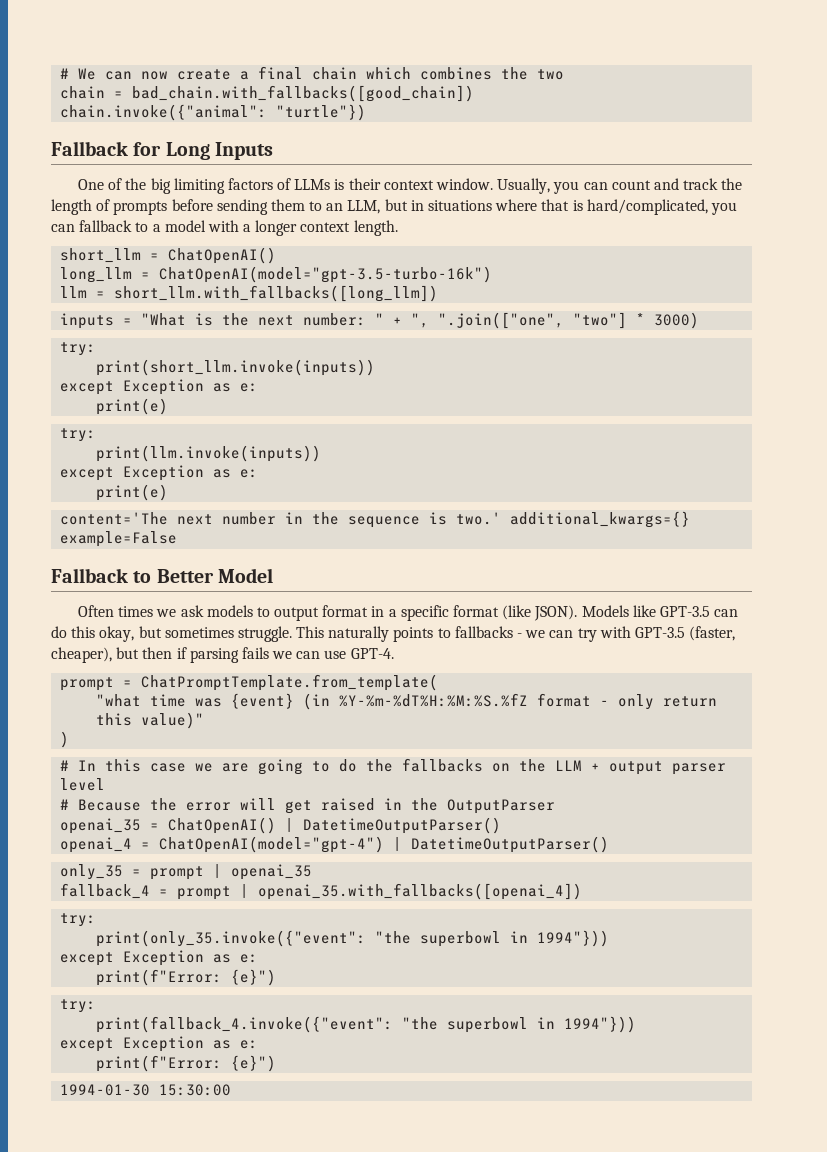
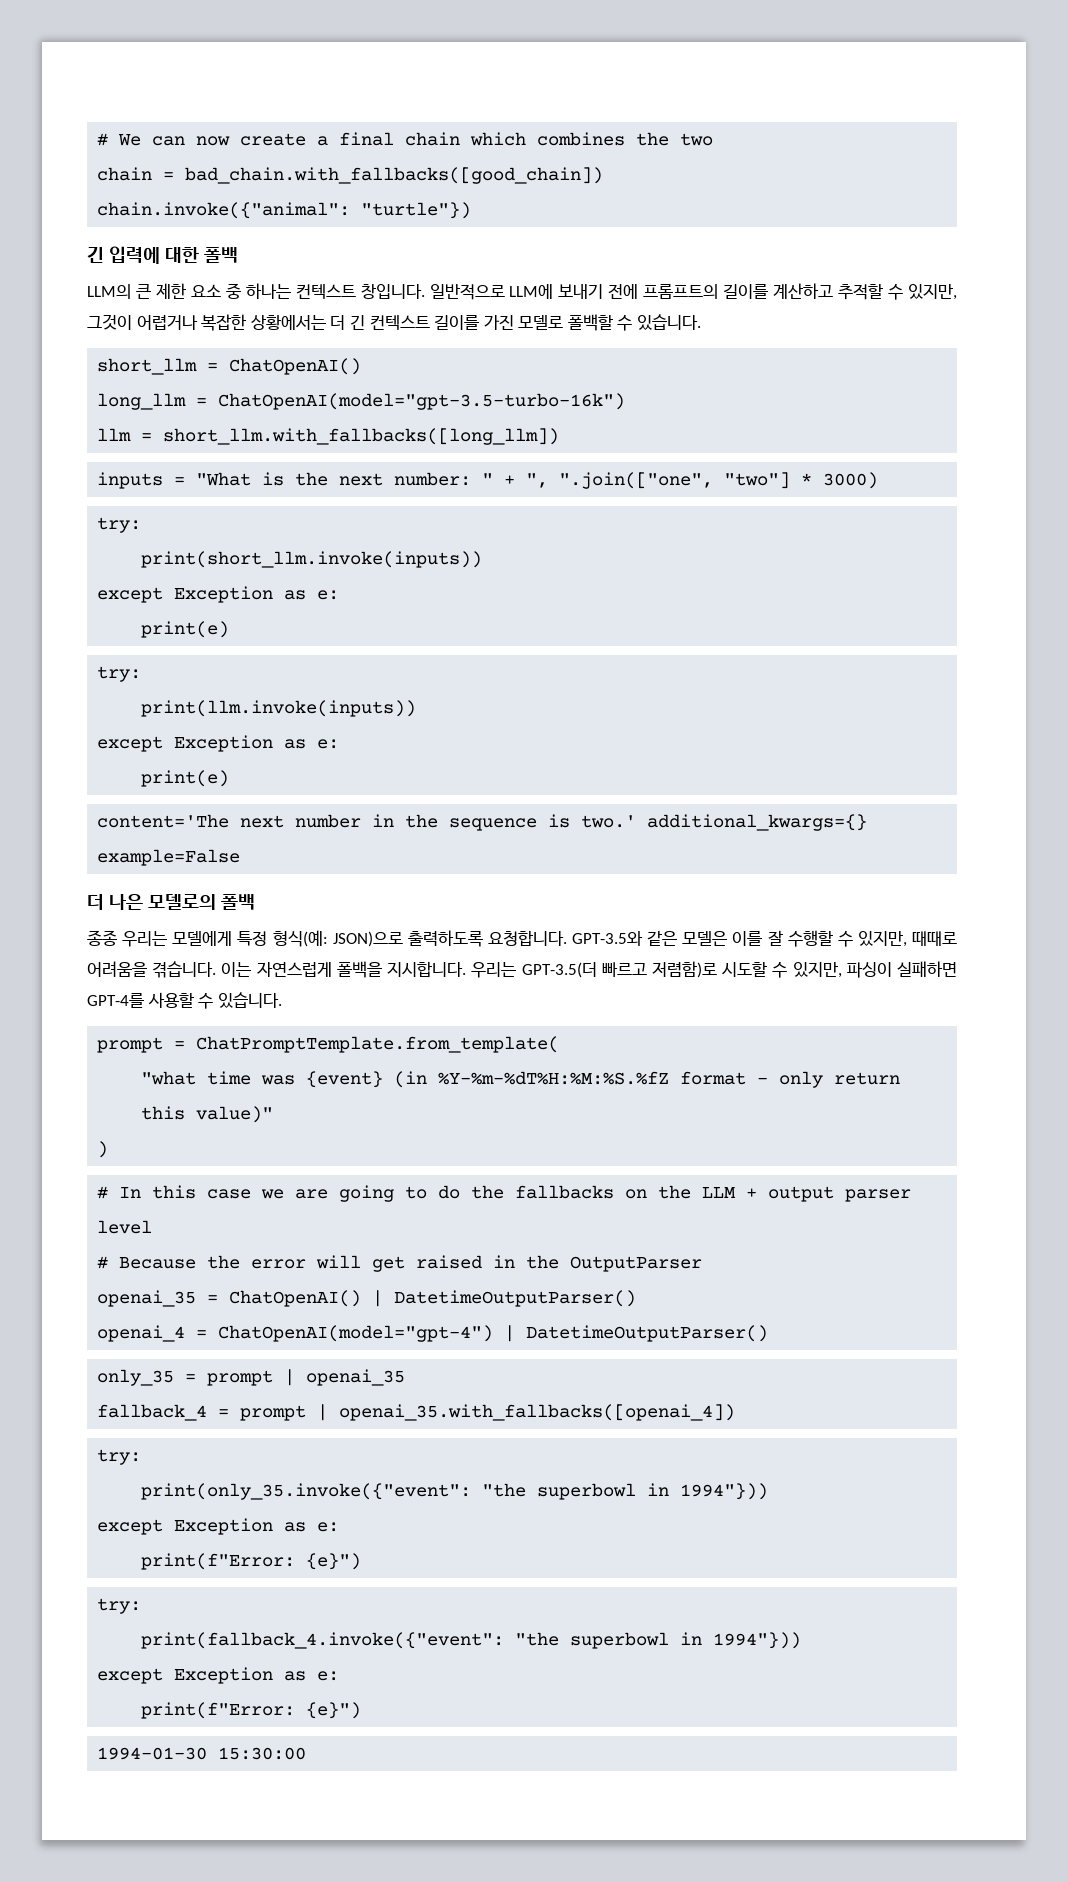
[51,141,273,160] [77,178,743,194] [51,199,737,215] [51,220,398,236] Fallback for Long Inputs // One of the big limiting factors of LLMs is their context window. Usually, you can count and track the length of prompts before sending them to an LLM, but in situations where that is hard/complicated, you can fallback to a model with a longer context length. -> [87,246,238,264] [87,283,957,300] [87,314,702,331] 긴 입력에 대한 폴백 // LLM의 큰 제한 요소 중 하나는 컨텍스트 창입니다. 일반적으로 LLM에 보내기 전에 프롬프트의 길이를 계산하고 추적할 수 있지만, 그것이 어렵거나 복잡한 상황에서는 더 긴 컨텍스트 길이를 가진 모델로 폴백할 수 있습니다.
[51,568,273,583] [77,605,739,621] [51,626,736,642] [51,647,394,663] Fallback to Better Model // Often times we ask models to output format in a specific format (like JSON). Models like GPT-3.5 can do this okay, but sometimes struggle. This naturally points to fallbacks - we can try with GPT-3.5 (faster, cheaper), but then if parsing fails we can use GPT-4. -> [87,894,255,910] [87,930,957,947] [87,961,957,978] [87,992,282,1009] 더 나은 모델로의 폴백 // 종종 우리는 모델에게 특정 형식(예: JSON)으로 출력하도록 요청합니다. GPT-3.5와 같은 모델은 이를 잘 수행할 수 있지만, 때때로 어려움을 겪습니다. 이는 자연스럽게 폴백을 지시합니다. 우리는 GPT-3.5(더 빠르고 저렴함)로 시도할 수 있지만, 파싱이 실패하면 GPT-4를 사용할 수 있습니다.

